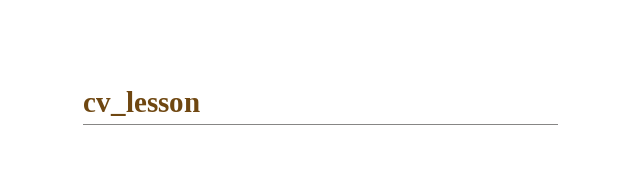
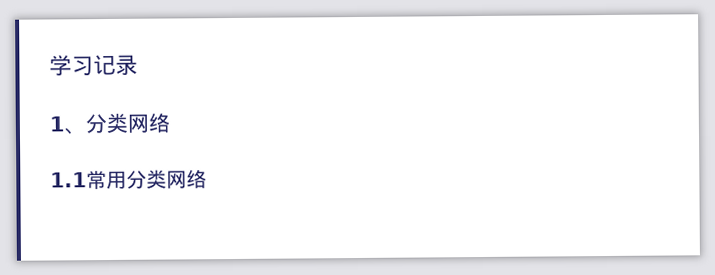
[83,91,200,116] cv_lesson -> [49,54,138,77] [49,112,170,135] [50,169,207,190] 学习记录 // 1、分类网络 // 1.1常用分类网络

